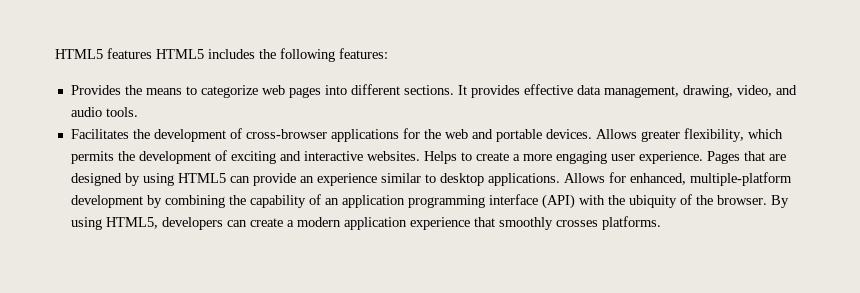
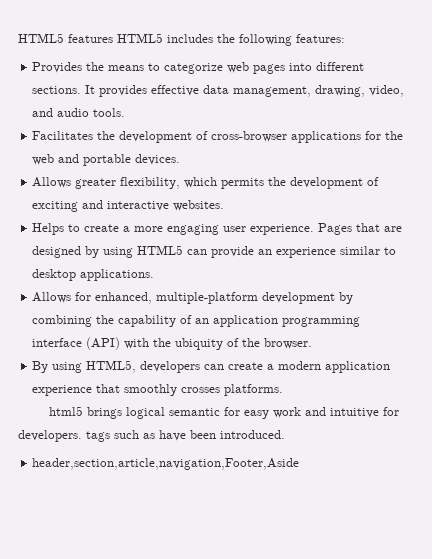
(592, 134) none -> (181, 159) //
(420, 156) none -> (225, 205) //
(560, 179) none -> (155, 275) //
(767, 200) none -> (313, 343) //
(661, 223) none -> [48,406,399,419] [18,430,285,442] [32,458,300,470] // html5 brings logical semantic for easy work and intuitive for developers. tags such as have been introduced. // header,section,article,navigation,Footer,Aside

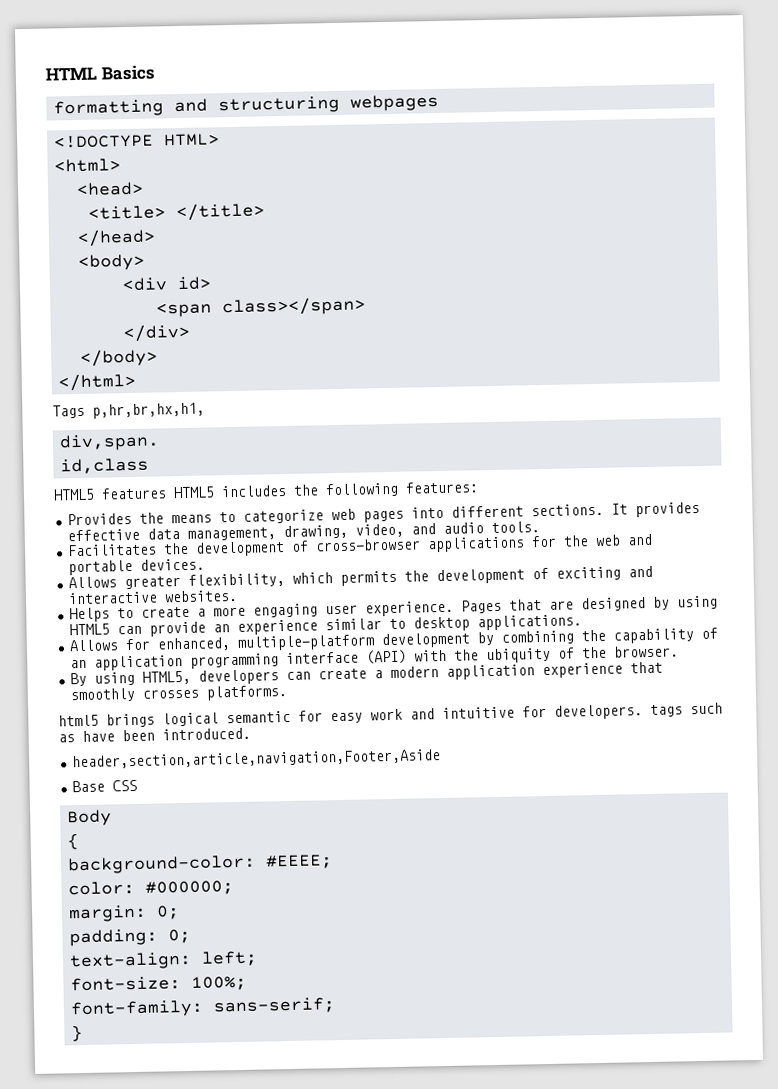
(18, 38) none -> [45,65,155,81] [52,93,439,118] [53,133,220,149] [53,158,121,173] [75,181,144,196] [87,202,265,222] [76,228,156,247] [77,253,145,271] [121,276,212,292] [155,296,366,318] [122,323,191,343] [79,348,158,367] [57,372,136,392] [52,402,205,419] [58,433,160,452] [59,457,149,475] HTML Basics // formatting and structuring webpages // <!DOCTYPE HTML> // <html> // <head> // <title> </title> // </head> // <body> // <div id> // <span class></span> // </div> // </body> // </html> // Tags p,hr,br,hx,h1, // div,span. // id,class //
(300, 464) none -> [71,779,137,793] [66,809,112,827] [66,833,79,850] [67,854,333,875] [67,880,234,896] [67,904,180,923] [68,928,191,947] [68,950,258,971] [69,975,247,992] [69,997,336,1019] [70,1025,83,1042] // Base CSS // Body // { // background-color: #EEEE; // color: #000000; // margin: 0; // padding: 0; // text-align: left; // font-size: 100%; // font-family: sans-serif; // }

